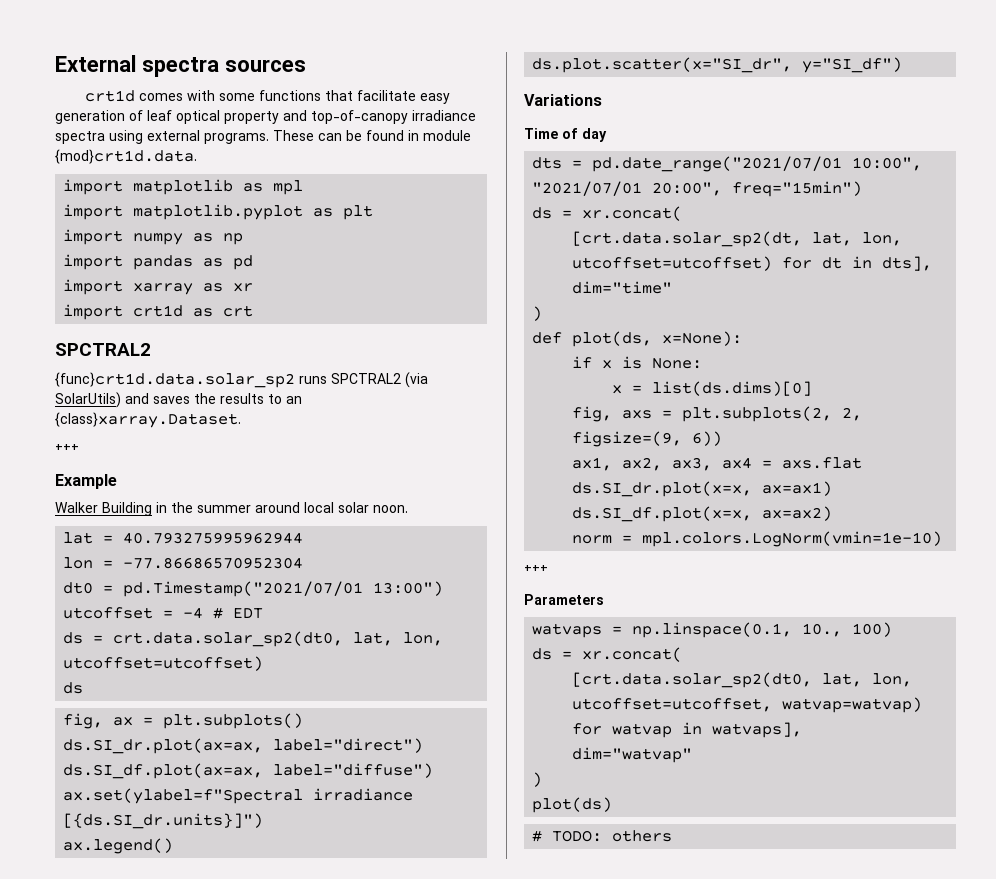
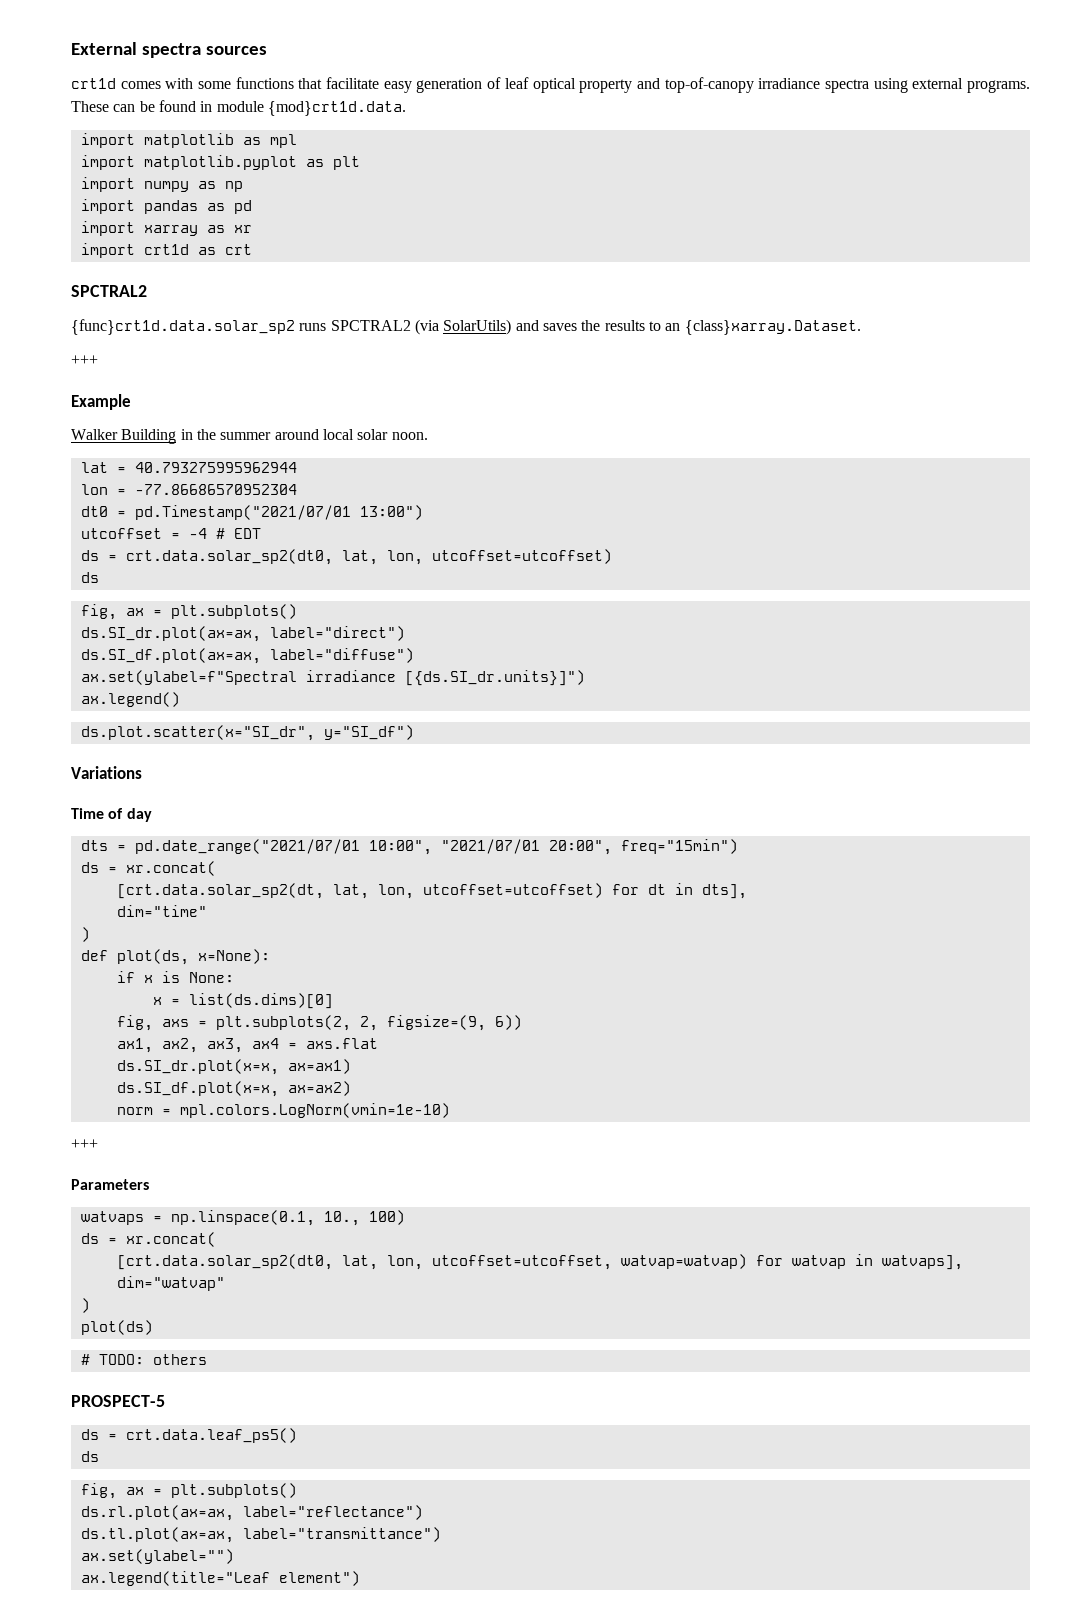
(673, 836) none -> [71,1395,165,1407] [80,1428,297,1443] [80,1451,99,1462] [80,1483,297,1499] [80,1505,423,1521] [80,1527,441,1543] [80,1549,234,1564] [80,1571,360,1586] // PROSPECT-5 // ds = crt.data.leaf_ps5() // ds // fig, ax = plt.subplots() // ds.rl.plot(ax=ax, label="reflectance") // ds.tl.plot(ax=ax, label="transmittance") // ax.set(ylabel="") // ax.legend(title="Leaf element")

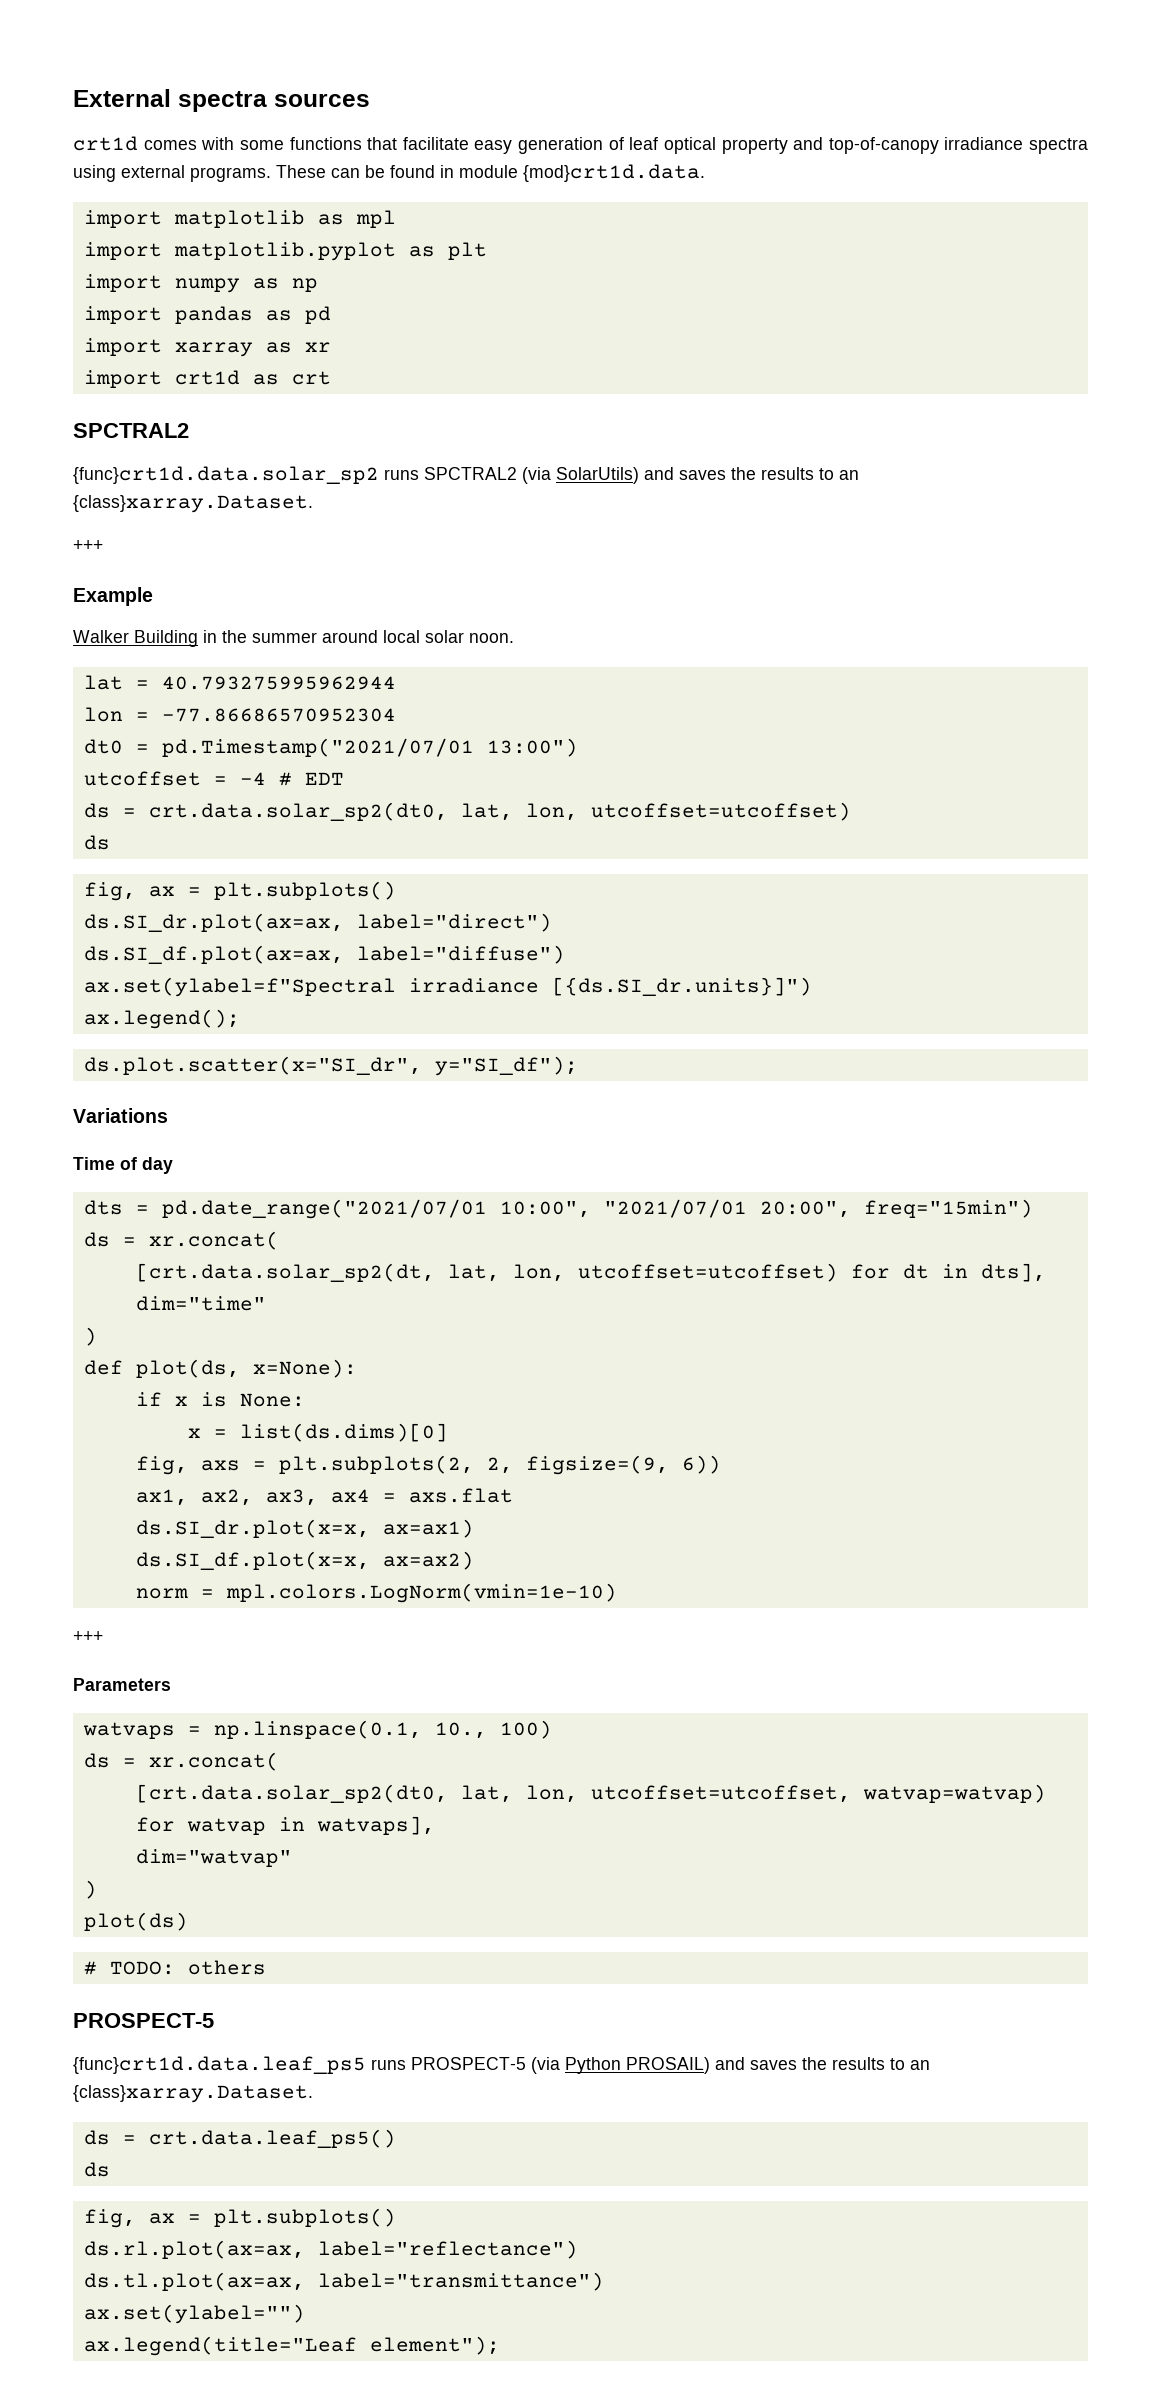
[80,692,180,707] ax.legend() -> [83,1009,240,1029] ax.legend();
[323,725,414,740] y="SI_df") -> [434,1056,578,1076] y="SI_df");
(165, 1401) none -> [73,2056,930,2074] [73,2085,313,2103] // {func}crt1d.data.leaf_ps5 runs PROSPECT-5 (via Python PROSAIL) and saves the results to an {class}xarray.Dataset.
[278,1571,360,1586] element") -> [369,2336,500,2355] element");

